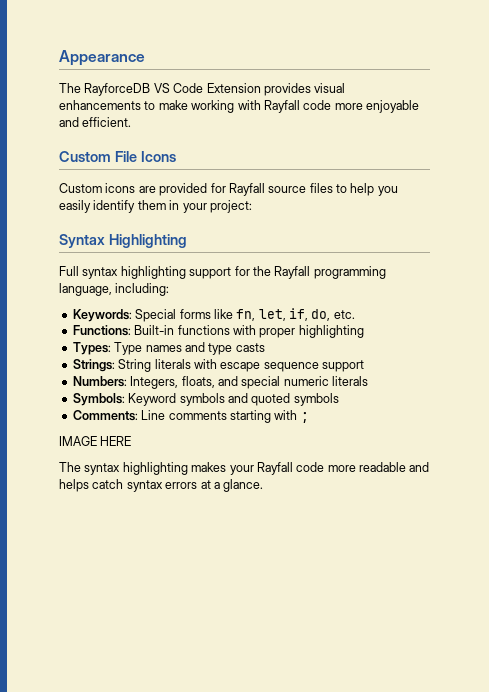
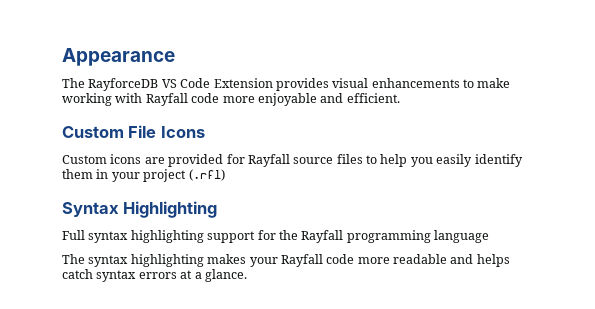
[209,200,252,213] project: -> [143,169,225,182] project (.rfl)
[59,283,170,296] [72,308,355,322] [72,325,364,338] [72,342,265,355] [72,359,364,372] [72,376,368,389] [72,393,339,406] [72,410,309,423] [59,436,132,446] language, including: // Keywords: Special forms like fn, let, if, do, etc. // Functions: Built-in functions with proper highlighting // Types: Type names and type casts // Strings: String literals with escape sequence support // Numbers: Integers, floats, and special numeric literals // Symbols: Keyword symbols and quoted symbols // Comments: Line comments starting with ; // IMAGE HERE -> [434,230,489,243] language

